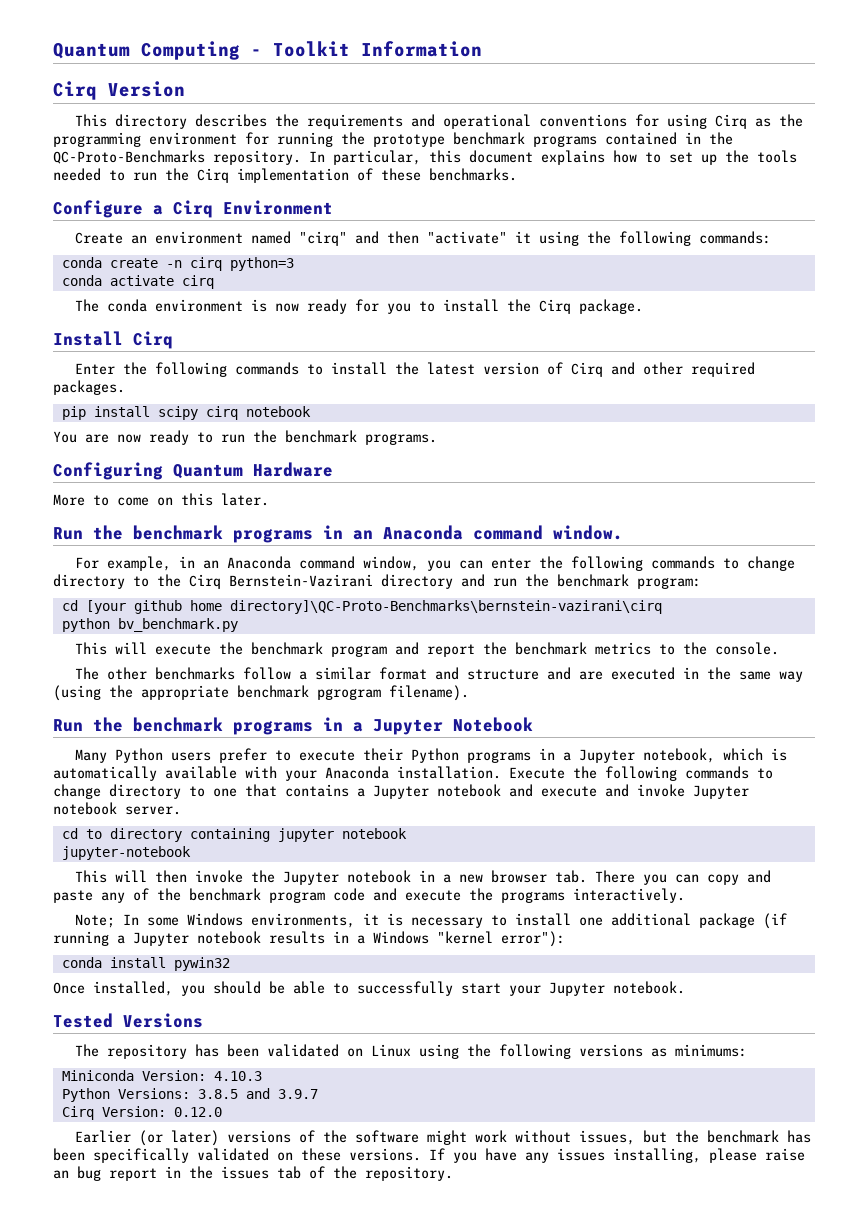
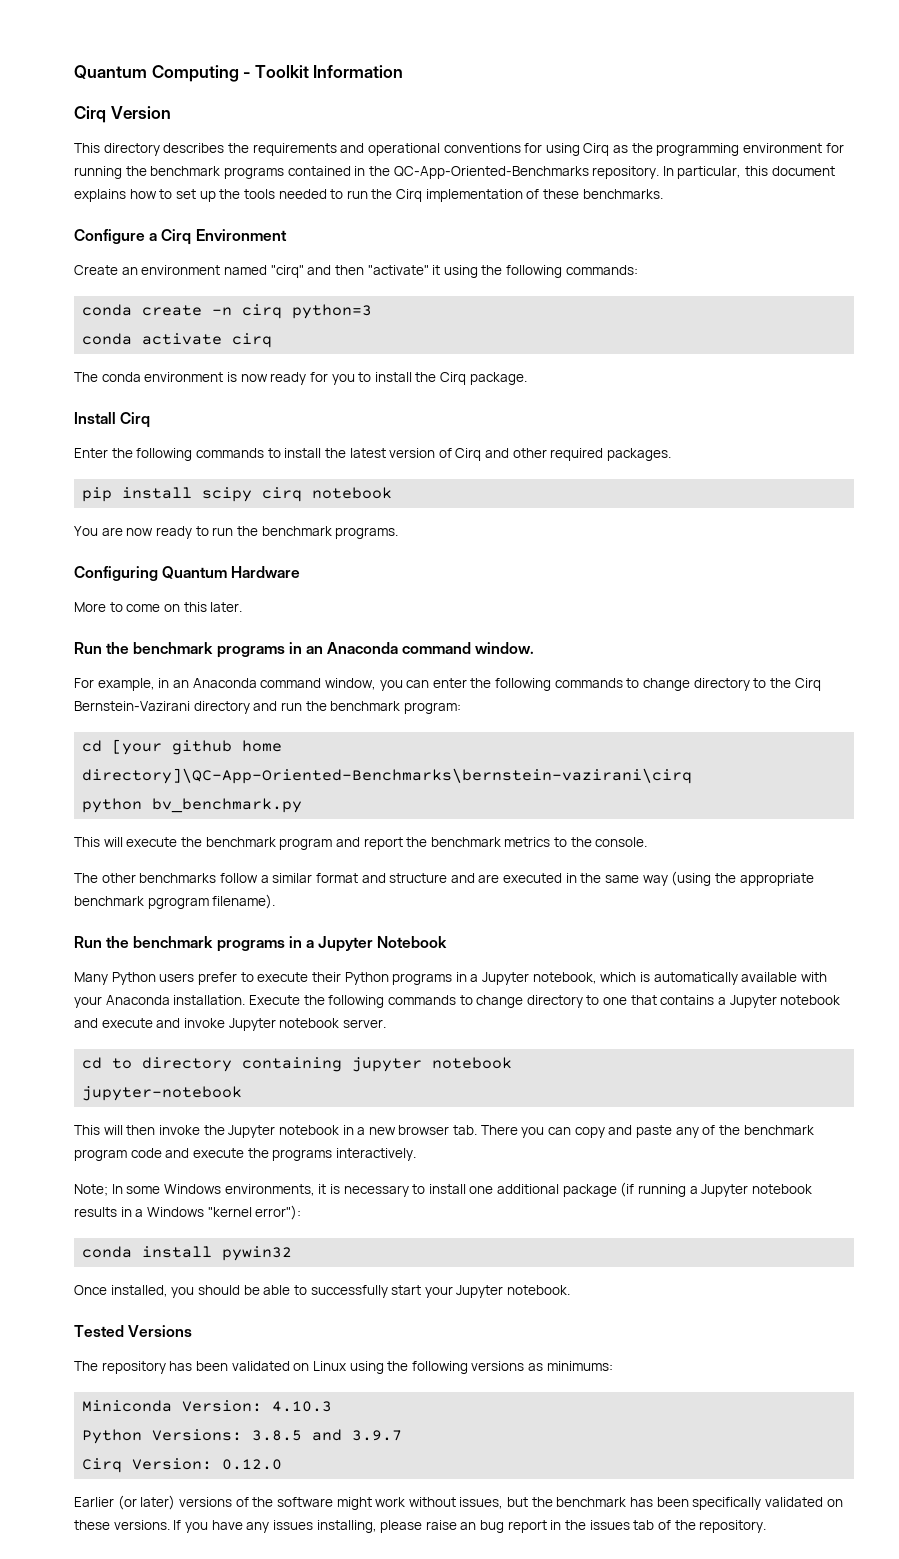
[373,134,445,147] prototype -> (147, 171) none
[53,150,205,164] QC-Proto-Benchmarks -> [393,166,589,179] QC-App-Oriented-Benchmarks
[229,600,662,614] directory]\QC-Proto-Benchmarks\bernstein-vazirani\cirq -> [82,768,693,784] directory]\QC-App-Oriented-Benchmarks\bernstein-vazirani\cirq

